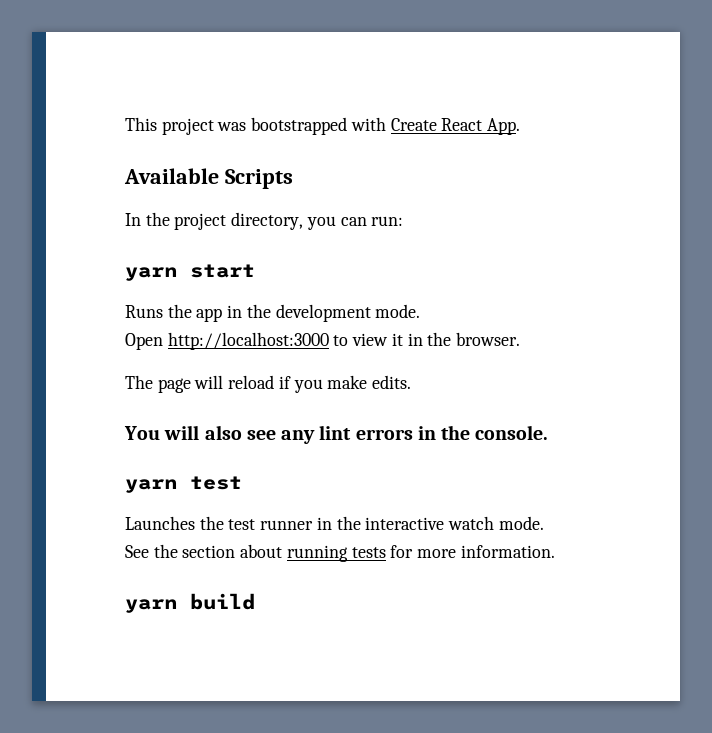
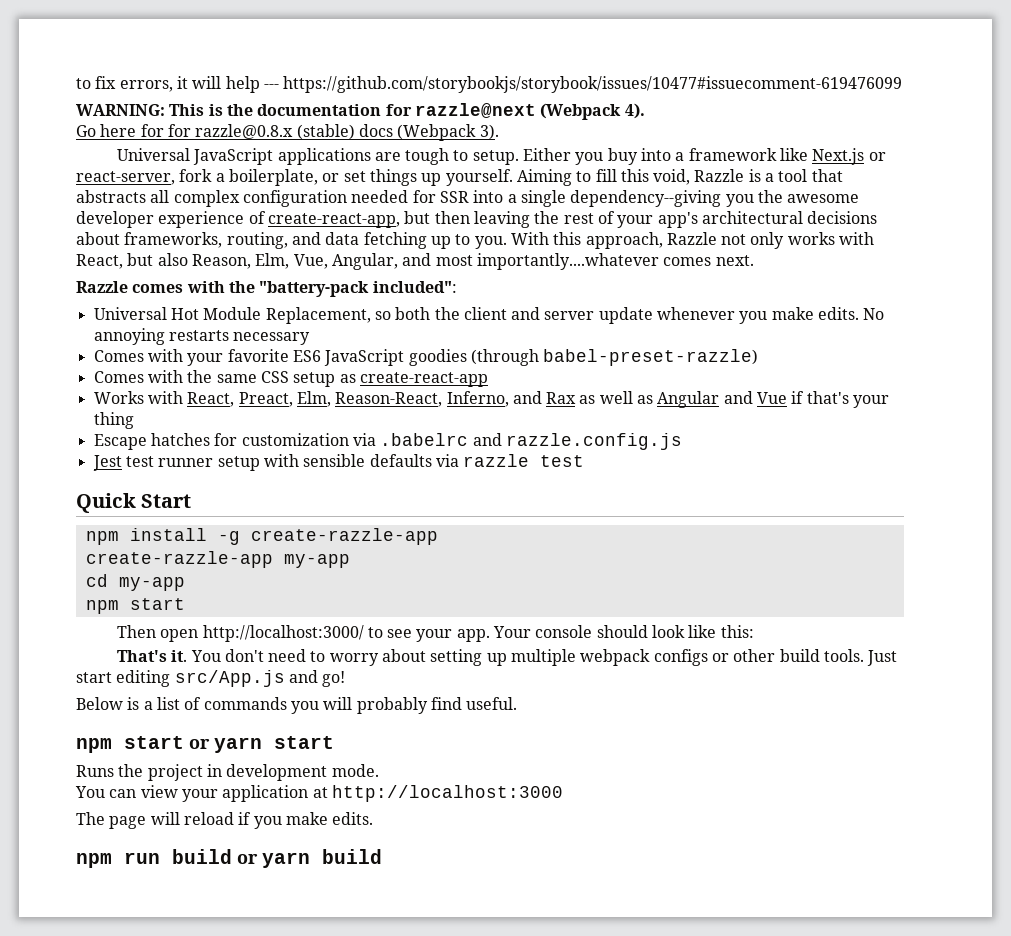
[125,117,521,135] [124,168,293,189] [125,212,404,230] This project was bootstrapped with Create React App. // Available Scripts // In the project directory, you can run: // -> [76,76,903,93] [76,103,645,120] [76,124,499,141] [116,148,886,165] [76,169,843,186] [76,190,860,207] [76,211,878,228] [76,232,875,249] [76,253,754,270] [76,281,457,297] [93,307,885,324] [93,328,311,345] [93,349,759,366] [93,370,488,387] [93,391,890,408] [93,412,134,429] [93,433,682,450] [92,454,585,471] [76,493,192,513] [85,528,438,545] [85,551,350,568] [85,574,185,591] [85,598,185,614] [116,625,754,642] [116,649,898,666] [76,670,346,687] [76,697,518,714] [76,736,210,753] to fix errors, it will help --- https://github.com/storybookjs/storybook/issues/10477#issuecomment-619476099 // WARNING: This is the documentation for razzle@next (Webpack 4). // Go here for for razzle@0.8.x (stable) docs (Webpack 3). // Universal JavaScript applications are tough to setup. Either you buy into a framework like Next.js or react-server, fork a boilerplate, or set things up yourself. Aiming to fill this void, Razzle is a tool that abstracts all complex configuration needed for SSR into a single dependency--giving you the awesome developer experience of create-react-app, but then leaving the rest of your app's architectural decisions about frameworks, routing, and data fetching up to you. With this approach, Razzle not only works with React, but also Reason, Elm, Vue, Angular, and most importantly....whatever comes next. // Razzle comes with the "battery-pack included": // Universal Hot Module Replacement, so both the client and server update whenever you make edits. No annoying restarts necessary // Comes with your favorite ES6 JavaScript goodies (through babel-preset-razzle) // Comes with the same CSS setup as create-react-app // Works with React, Preact, Elm, Reason-React, Inferno, and Rax as well as Angular and Vue if that's your thing // Escape hatches for customization via .babelrc and razzle.config.js // Jest test runner setup with sensible defaults via razzle test // Quick Start // npm install -g create-razzle-app // create-razzle-app my-app // cd my-app // npm start // Then open http://localhost:3000/ to see your app. Your console should look like this: // That's it. You don't need to worry about setting up multiple webpack configs or other build tools. Just start editing src/App.js and go! // Below is a list of commands you will probably find useful. // npm start or
[196,304,271,322] app in the -> [147,764,222,781] project in
[125,332,521,350] Open http://localhost:3000 to view it in the browser. -> [75,785,563,802] You can view your application at http://localhost:3000
[124,425,549,444] [125,476,242,493] [125,516,544,530] [125,544,555,562] You will also see any lint errors in the console. // yarn test // Launches the test runner in the interactive watch mode. // See the section about running tests for more information. // -> [76,849,258,868] npm run build or

